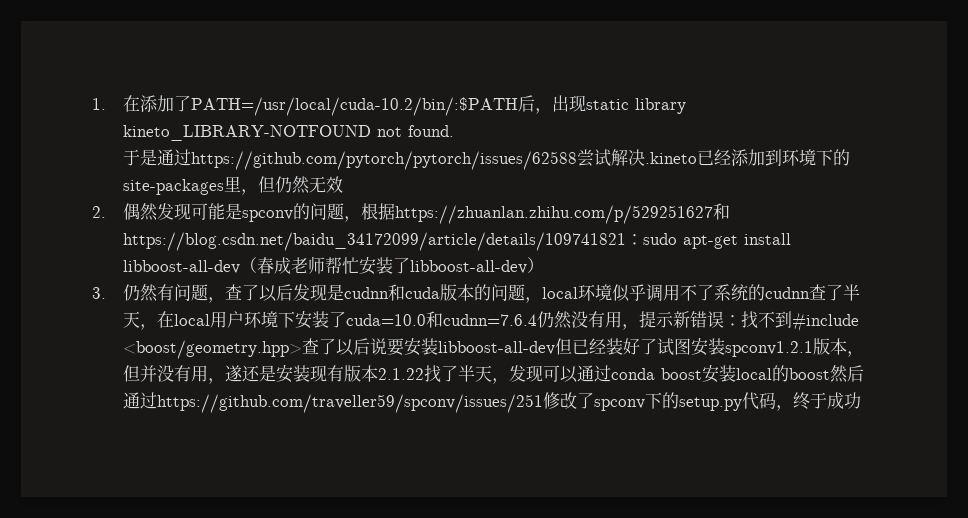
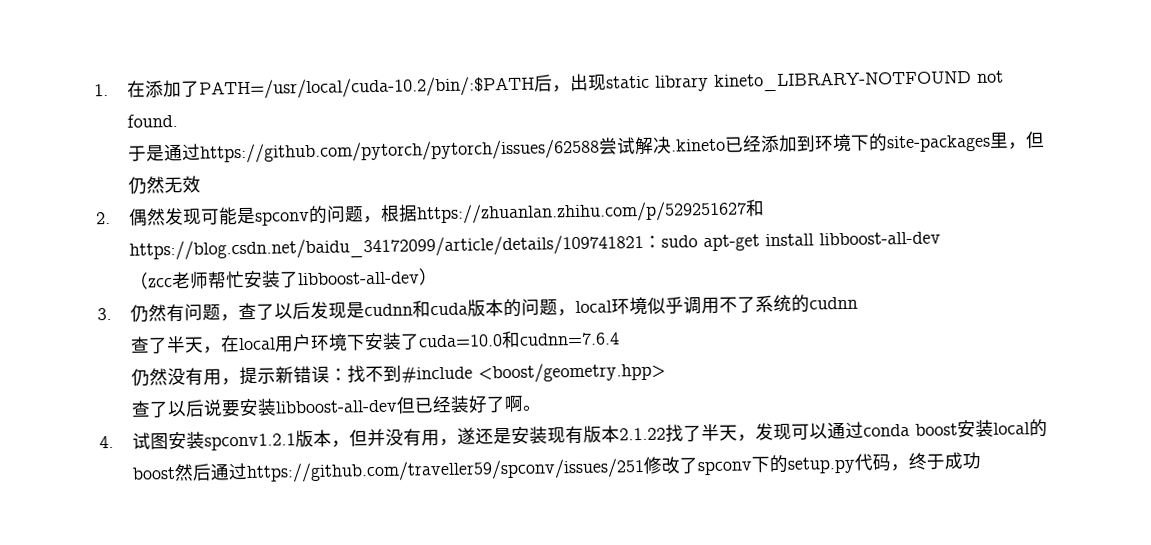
[239,257,291,274] （春成 -> [129,272,174,290] // （zcc
(810, 293) none -> (859, 303) //
(537, 320) none -> (621, 339) //
(302, 349) none -> (667, 372) //
(657, 346) none -> [504,394,543,413] [99,435,114,449] 啊。 // 4.

